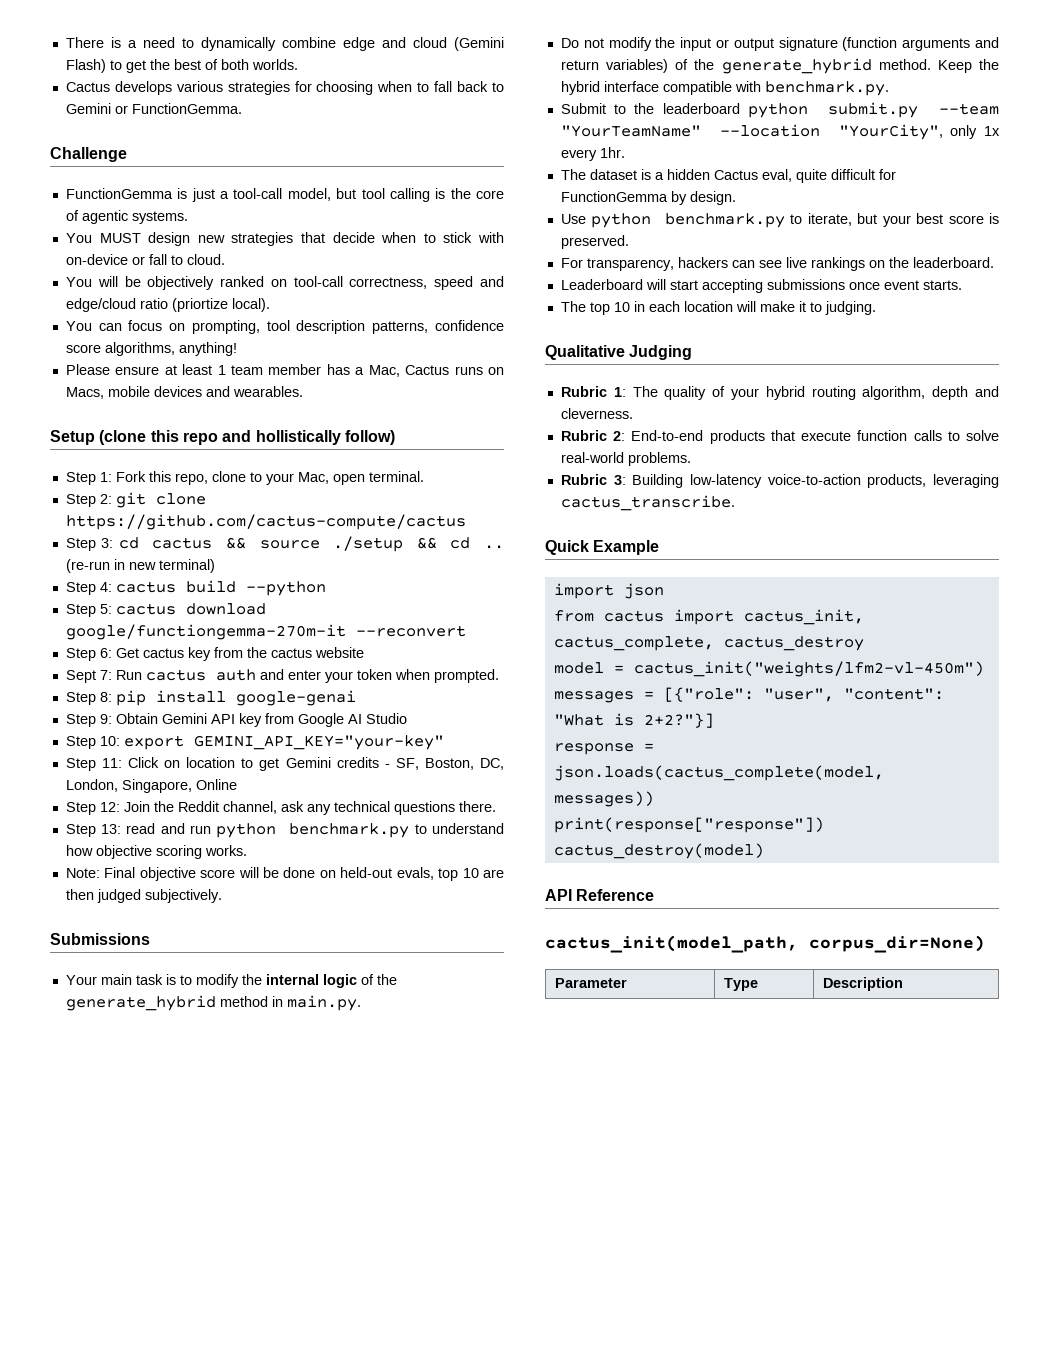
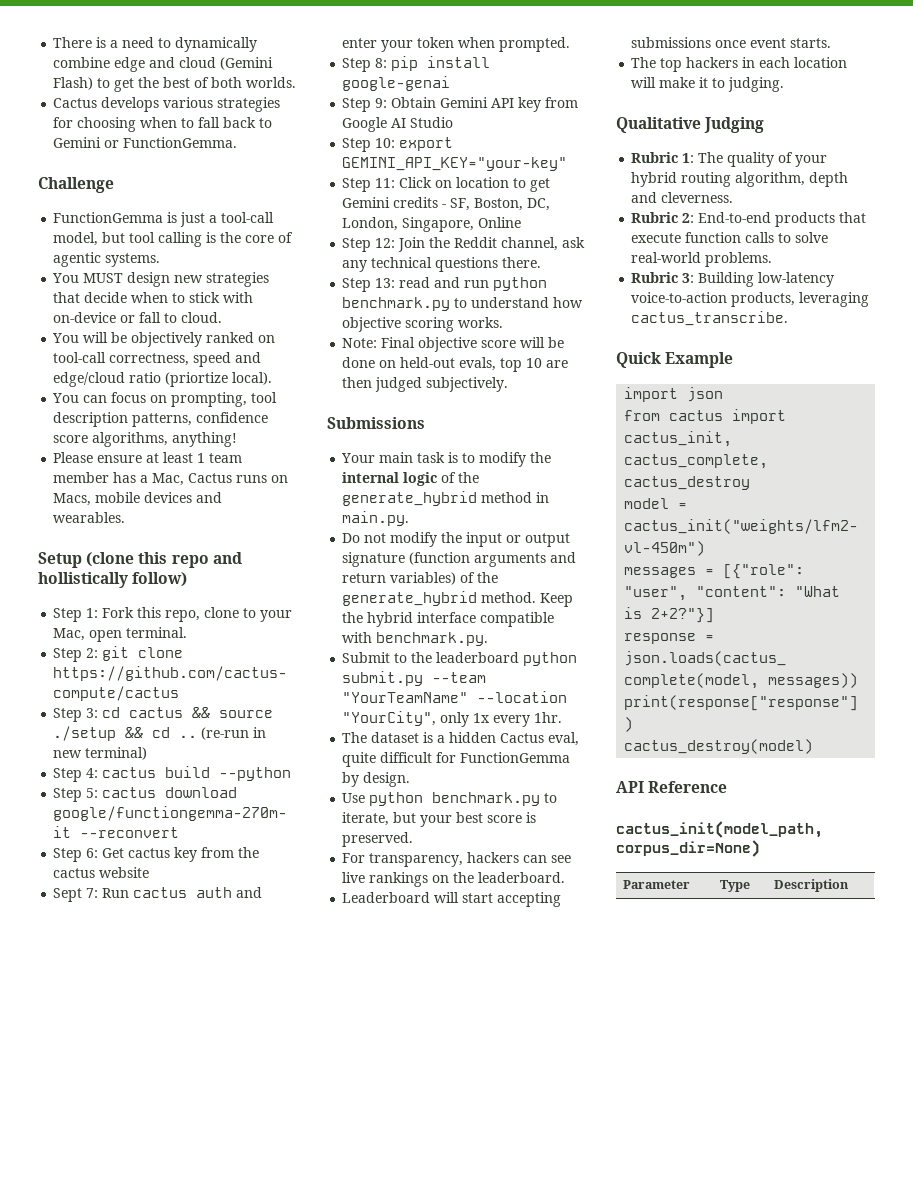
[613,302,630,312] 10 -> [686,57,739,68] hackers

